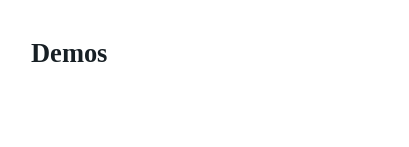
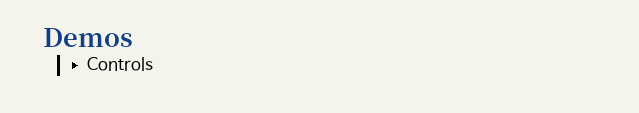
(107, 53) none -> [87,57,154,71] // Controls

